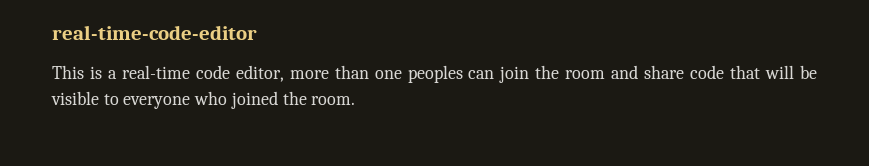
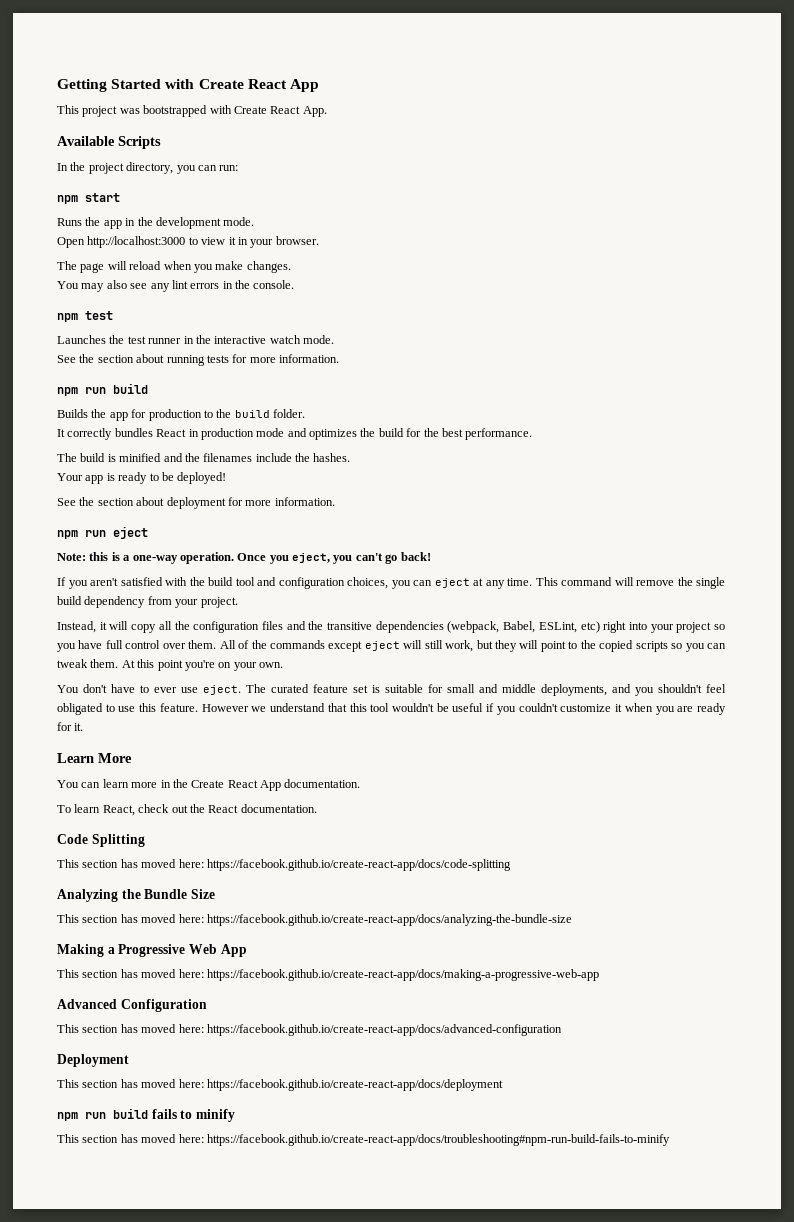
[52,25,257,40] [52,65,817,83] [51,91,356,109] real-time-code-editor // This is a real-time code editor, more than one peoples can join the room and share code that will be visible to everyone who joined the room. -> [57,79,319,92] [57,105,327,117] [57,136,161,149] [57,162,239,174] [57,193,120,204] [57,217,255,229] [57,236,319,248] [57,261,291,273] [57,280,295,292] [57,311,113,322] [57,335,334,344] [57,354,339,366] [57,383,148,396] [57,409,305,421] [57,428,533,440] [57,453,351,462] [57,472,227,484] [57,497,335,509] [57,526,148,539] [57,552,431,564] [57,577,725,589] [57,596,238,608] [57,621,726,633] [57,640,727,652] [57,659,283,671] [57,684,726,696] [57,703,727,715] [57,722,84,731] [57,753,132,763] [57,779,361,791] [57,804,317,816] [57,834,145,847] [57,859,511,871] [57,889,215,902] [57,914,572,926] [57,944,247,957] [57,969,599,981] [57,999,207,1012] [57,1024,562,1036] [57,1054,129,1067] [57,1079,503,1091] [57,1108,235,1122] [57,1134,670,1146] Getting Started with Create React App // This project was bootstrapped with Create React App. // Available Scripts // In the project directory, you can run: // npm start // Runs the app in the development mode. // Open http://localhost:3000 to view it in your browser. // The page will reload when you make changes. // You may also see any lint errors in the console. // npm test // Launches the test runner in the interactive watch mode. // See the section about running tests for more information. // npm run build // Builds the app for production to the build folder. // It correctly bundles React in production mode and optimizes the build for the best performance. // The build is minified and the filenames include the hashes. // Your app is ready to be deployed! // See the section about deployment for more information. // npm run eject // Note: this is a one-way operation. Once you eject, you can't go back! // If you aren't satisfied with the build tool and configuration choices, you can eject at any time. This command will remove the single build dependency from your project. // Instead, it will copy all the configuration files and the transitive dependencies (webpack, Babel, ESLint, etc) right into your project so you have full control over them. All of the commands except eject will still work, but they will point to the copied scripts so you can tweak them. At this point you're on your own. // You don't have to ever use eject. The curated feature set is suitable for small and middle deployments, and you shouldn't feel obligated to use this feature. However we understand that this tool wouldn't be useful if you couldn't customize it when you are ready for it. // Learn More // You can learn more in the Create React App documentation. // To learn React, check out the React documentation. // Code Splitting // This section has moved here: https://facebook.github.io/create-react-app/docs/code-splitting // Analyzing the Bundle Size // This section has moved here: https://facebook.github.io/create-react-app/docs/analyzing-the-bundle-size // Making a Progressive Web App // This section has moved here: https://facebook.github.io/create-react-app/docs/making-a-progressive-web-app // Advanced Configuration // This section has moved here: https://facebook.github.io/create-react-app/docs/advanced-configuration // Deployment // This section has moved here: https://facebook.github.io/create-react-app/docs/deployment // npm run build fails to minify // This section has moved here: https://facebook.github.io/create-react-app/docs/troubleshooting#npm-run-build-fails-to-minify

